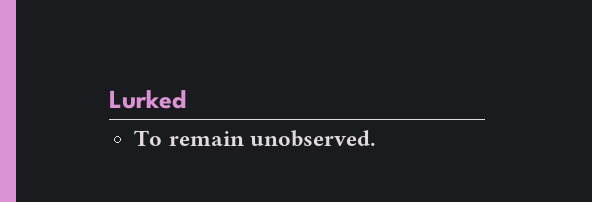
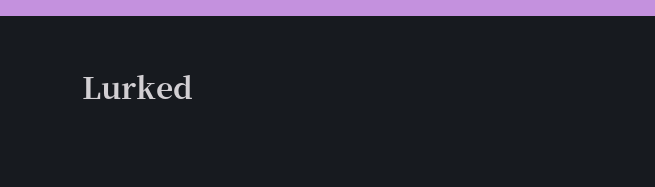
[134,130,376,147] // To remain unobserved. -> (193, 86) none

